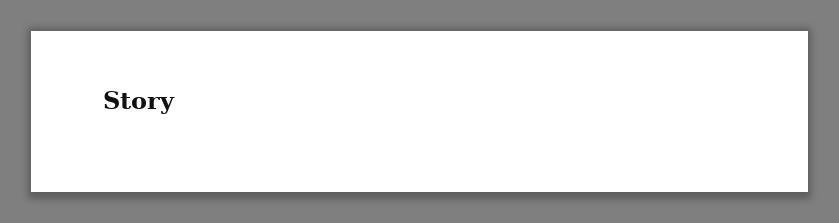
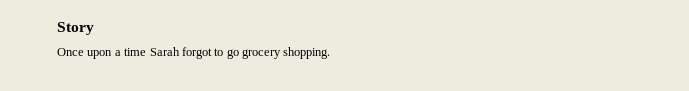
(175, 102) none -> [57,47,331,59] // Once upon a time Sarah forgot to go grocery shopping.

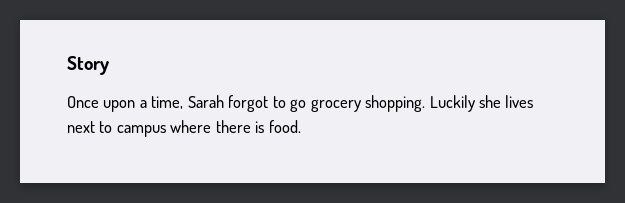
[124,48,147,56] time -> [151,96,184,109] time,
(331, 53) none -> [429,95,534,112] [67,120,301,137] Luckily she lives next to campus where there is food.

